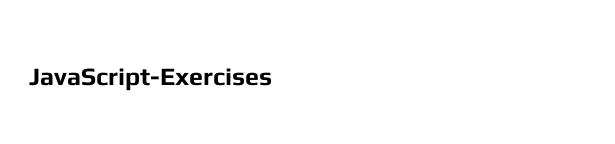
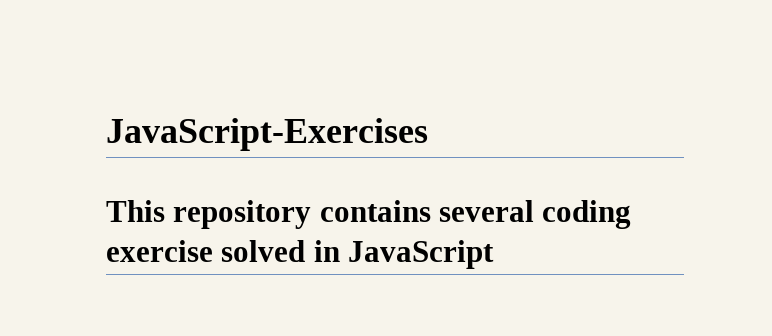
(272, 79) none -> [106,200,632,229] [106,240,495,269] // This repository contains several coding exercise solved in JavaScript

